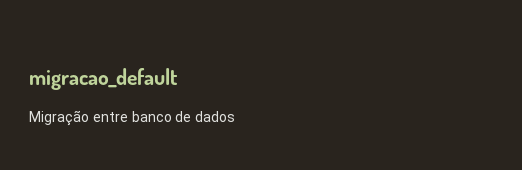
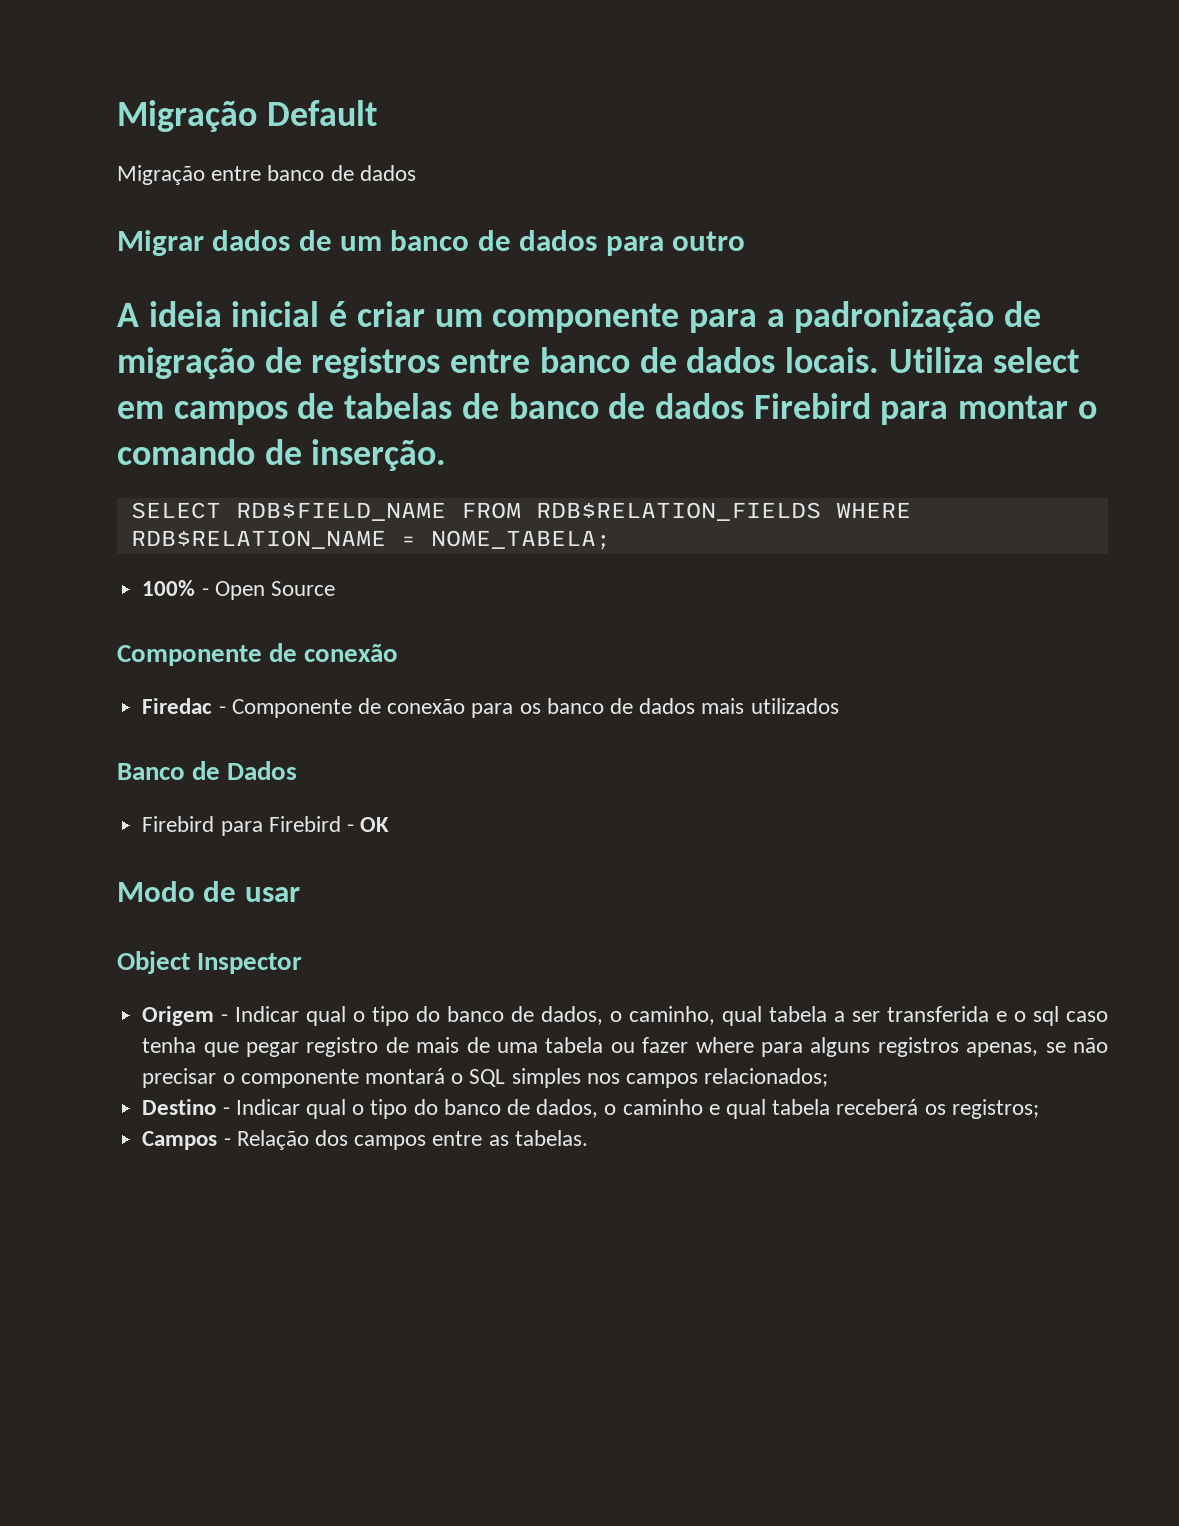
[29,68,178,90] migracao_default -> [117,100,377,132] Migração Default
(236, 116) none -> [117,230,745,256] [117,301,1042,333] [117,347,1080,379] [117,393,1097,425] [117,439,447,471] [130,502,911,521] [130,530,611,550] [142,580,335,600] [117,643,399,666] [142,698,839,718] [117,761,298,780] [142,816,390,836] [117,881,300,902] [117,951,303,974] [142,1006,1109,1026] [142,1037,1108,1057] [142,1068,829,1088] [142,1099,1039,1119] [142,1130,588,1150] // Migrar dados de um banco de dados para outro // A ideia inicial é criar um componente para a padronização de migração de registros entre banco de dados locais. Utiliza select em campos de tabelas de banco de dados Firebird para montar o comando de inserção. // SELECT RDB$FIELD_NAME FROM RDB$RELATION_FIELDS WHERE RDB$RELATION_NAME = NOME_TABELA; // 100% - Open Source // Componente de conexão // Firedac - Componente de conexão para os banco de dados mais utilizados // Banco de Dados // Firebird para Firebird - OK // Modo de usar // Object Inspector // Origem - Indicar qual o tipo do banco de dados, o caminho, qual tabela a ser transferida e o sql caso tenha que pegar registro de mais de uma tabela ou fazer where para alguns registros apenas, se não precisar o componente montará o SQL simples nos campos relacionados; // Destino - Indicar qual o tipo do banco de dados, o caminho e qual tabela receberá os registros; // Campos - Relação dos campos entre as tabelas.

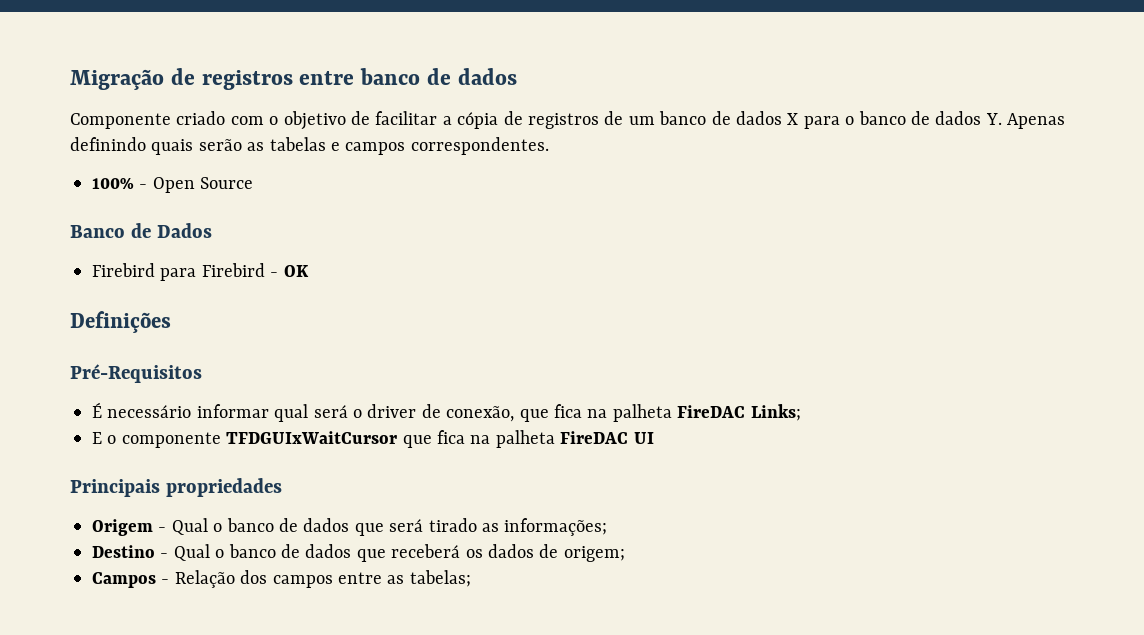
[117,100,377,132] [117,165,416,185] [117,230,745,256] [117,301,1042,333] [117,347,255,379] Migração Default // Migração entre banco de dados // Migrar dados de um banco de dados para outro // A ideia inicial é criar um componente para a padronização de migração -> [70,69,164,90] Migração
[785,347,1080,373] [117,393,1097,425] [117,439,447,471] [130,502,911,521] [130,530,611,550] [142,580,335,600] [117,643,399,666] [142,698,839,718] locais. Utiliza select em campos de tabelas de banco de dados Firebird para montar o comando de inserção. // SELECT RDB$FIELD_NAME FROM RDB$RELATION_FIELDS WHERE RDB$RELATION_NAME = NOME_TABELA; // 100% - Open Source // Componente de conexão // Firedac - Componente de conexão para os banco de dados mais utilizados -> [70,111,1066,130] [70,137,549,155] [92,177,254,193] // Componente criado com o objetivo de facilitar a cópia de registros de um banco de dados X para o banco de dados Y. Apenas definindo quais serão as tabelas e campos correspondentes. // 100% - Open Source
[117,881,300,902] [117,951,303,974] [142,1006,1109,1026] [142,1037,1108,1057] [142,1068,829,1088] [142,1099,1039,1119] Modo de usar // Object Inspector // Origem - Indicar qual o tipo do banco de dados, o caminho, qual tabela a ser transferida e o sql caso tenha que pegar registro de mais de uma tabela ou fazer where para alguns registros apenas, se não precisar o componente montará o SQL simples nos campos relacionados; // Destino - Indicar qual o tipo do banco de dados, o caminho e qual tabela receberá os registros; -> [70,311,171,333] [70,364,202,383] [92,402,801,422] [92,430,654,448] [70,478,282,497] [92,518,608,536] [92,544,625,562] Definições // Pré-Requisitos // É necessário informar qual será o driver de conexão, que fica na palheta FireDAC Links; // E o componente TFDGUIxWaitCursor que fica na palheta FireDAC UI // Principais propriedades // Origem - Qual o banco de dados que será tirado as informações; // Destino - Qual o banco de dados que receberá os dados de origem;
[514,1130,588,1146] tabelas. -> [409,570,471,587] tabelas;

